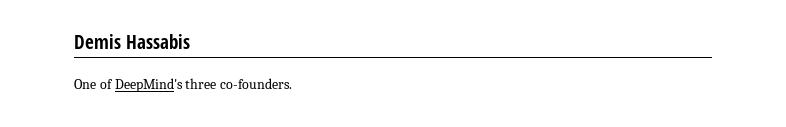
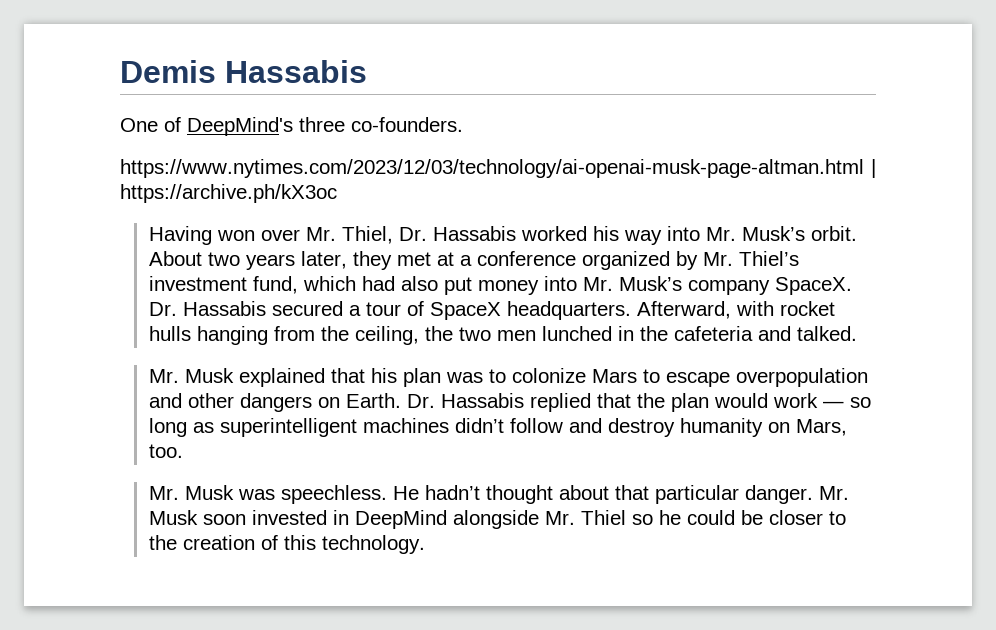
(293, 83) none -> [120,159,876,178] [120,184,337,203] [148,226,857,245] [148,251,799,270] [148,276,852,295] [148,301,835,320] [148,326,857,345] [148,368,868,387] [148,393,871,412] [148,418,847,437] [148,444,183,458] [148,485,849,504] [148,510,846,529] [148,535,425,554] // https://www.nytimes.com/2023/12/03/technology/ai-openai-musk-page-altman.html | https://archive.ph/kX3oc // Having won over Mr. Thiel, Dr. Hassabis worked his way into Mr. Musk’s orbit. About two years later, they met at a conference organized by Mr. Thiel’s investment fund, which had also put money into Mr. Musk’s company SpaceX. Dr. Hassabis secured a tour of SpaceX headquarters. Afterward, with rocket hulls hanging from the ceiling, the two men lunched in the cafeteria and talked. // Mr. Musk explained that his plan was to colonize Mars to escape overpopulation and other dangers on Earth. Dr. Hassabis replied that the plan would work — so long as superintelligent machines didn’t follow and destroy humanity on Mars, too. // Mr. Musk was speechless. He hadn’t thought about that particular danger. Mr. Musk soon invested in DeepMind alongside Mr. Thiel so he could be closer to the creation of this technology.

